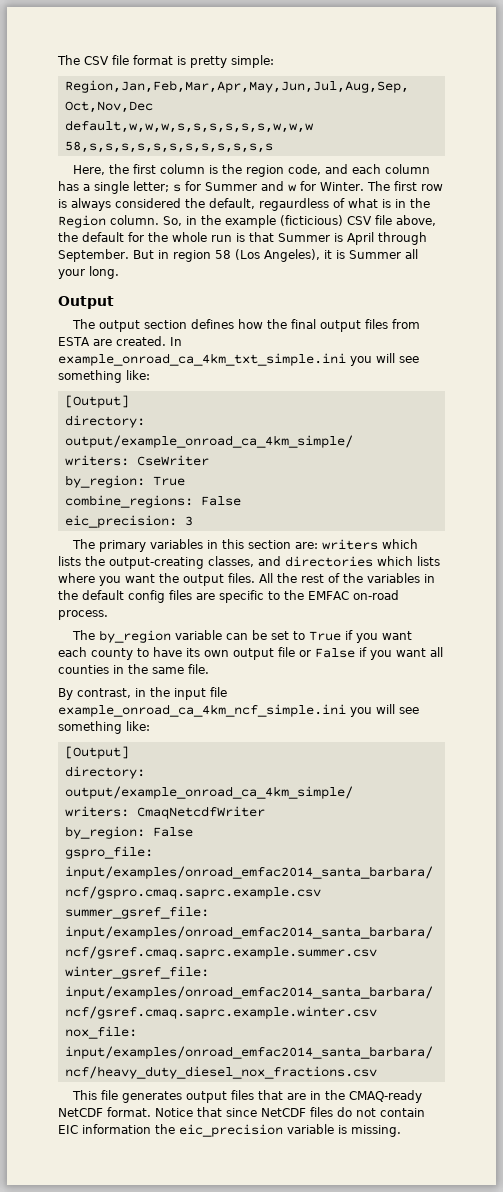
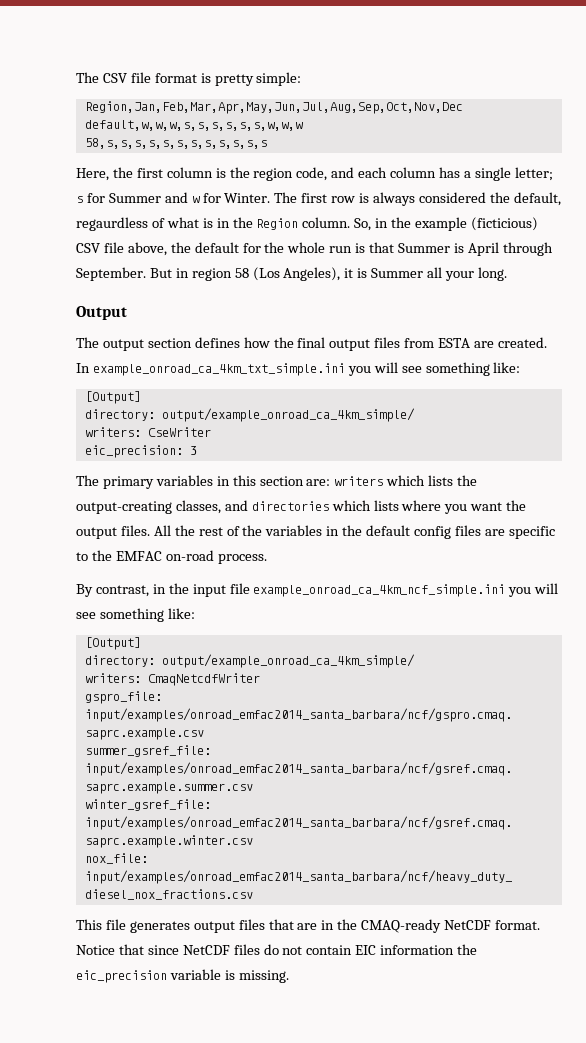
[64,475,185,488] [64,495,241,508] // by_region: True // combine_regions: False -> (211, 432) none
[72,630,413,643] [58,647,443,660] [58,664,209,674] // The by_region variable can be set to True if you want each county to have its own output file or False if you want all counties in the same file. -> (267, 559) none
[64,826,193,839] // by_region: False -> (260, 679) none

